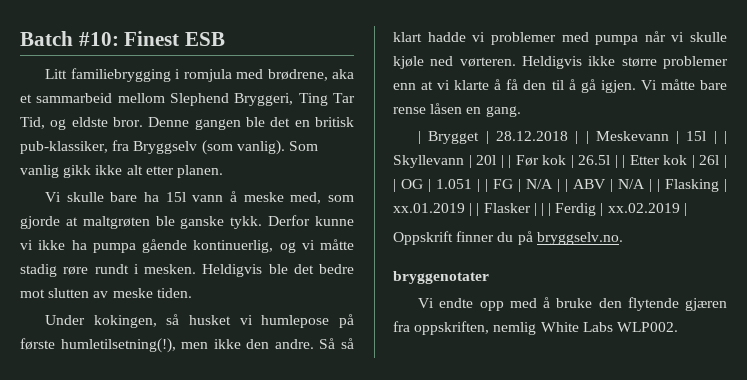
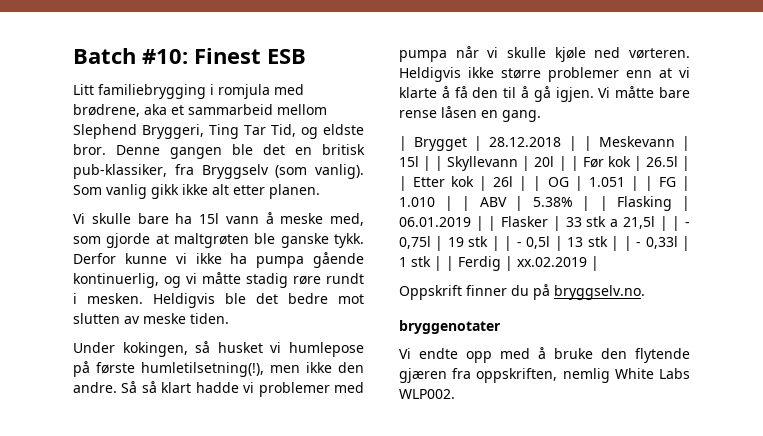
[526,179,553,189] N/A -> [399,197,435,207] 1.010
[618,179,645,189] N/A -> [532,197,573,207] 5.38%
[393,203,465,213] xx.01.2019 -> [399,217,471,227] 06.01.2019
(537, 209) none -> [565,216,690,231] [399,236,690,251] [399,256,431,267] 33 stk a 21,5l | | - 0,75l | 19 stk | | - 0,5l | 13 stk | | - 0,33l | 1 stk

